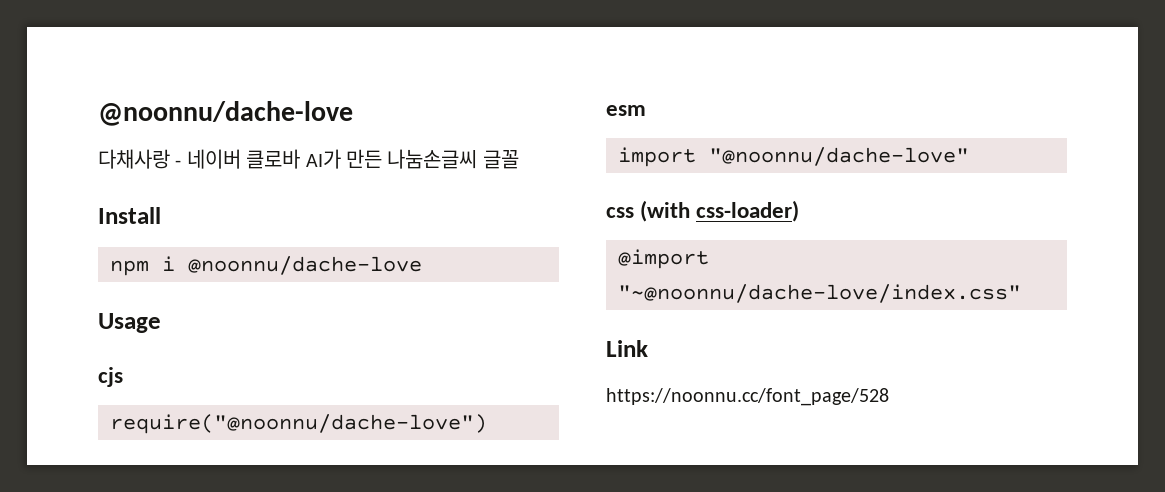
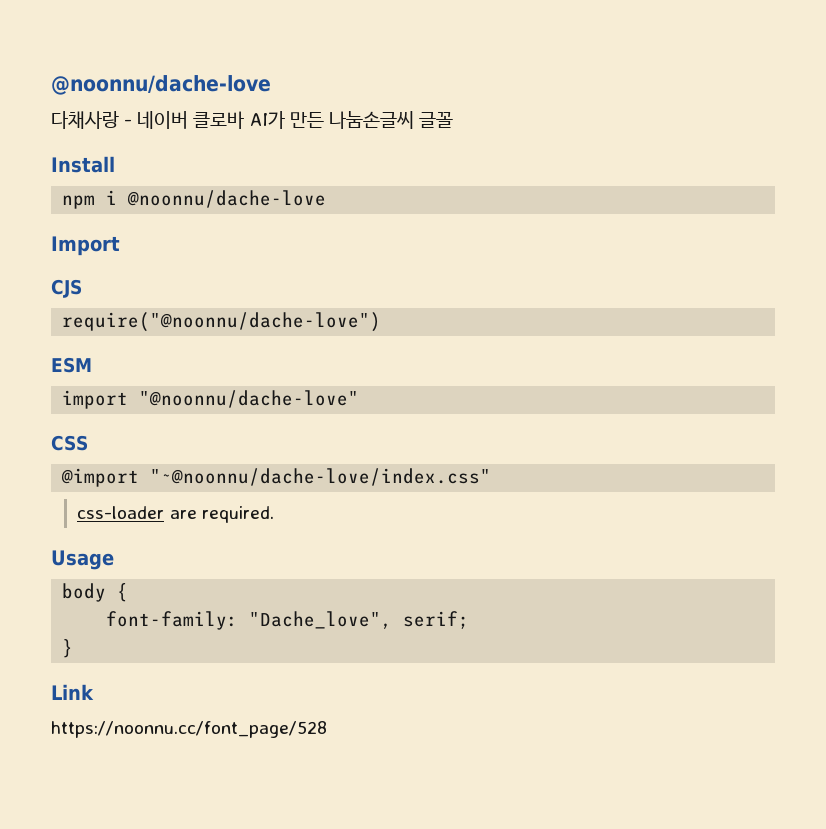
[98,313,161,333] [98,367,123,387] Usage // cjs -> [51,236,120,256] [51,279,82,298] Import // CJS
[606,105,646,116] esm -> [51,357,92,373] ESM
[606,200,800,222] css (with css-loader) -> [51,435,88,451] CSS
(1021, 293) none -> [77,506,274,523] [51,550,114,570] [62,583,129,602] [106,611,470,630] [62,639,74,658] // css-loader are required. // Usage // body { // font-family: "Dache_love", serif; // }

